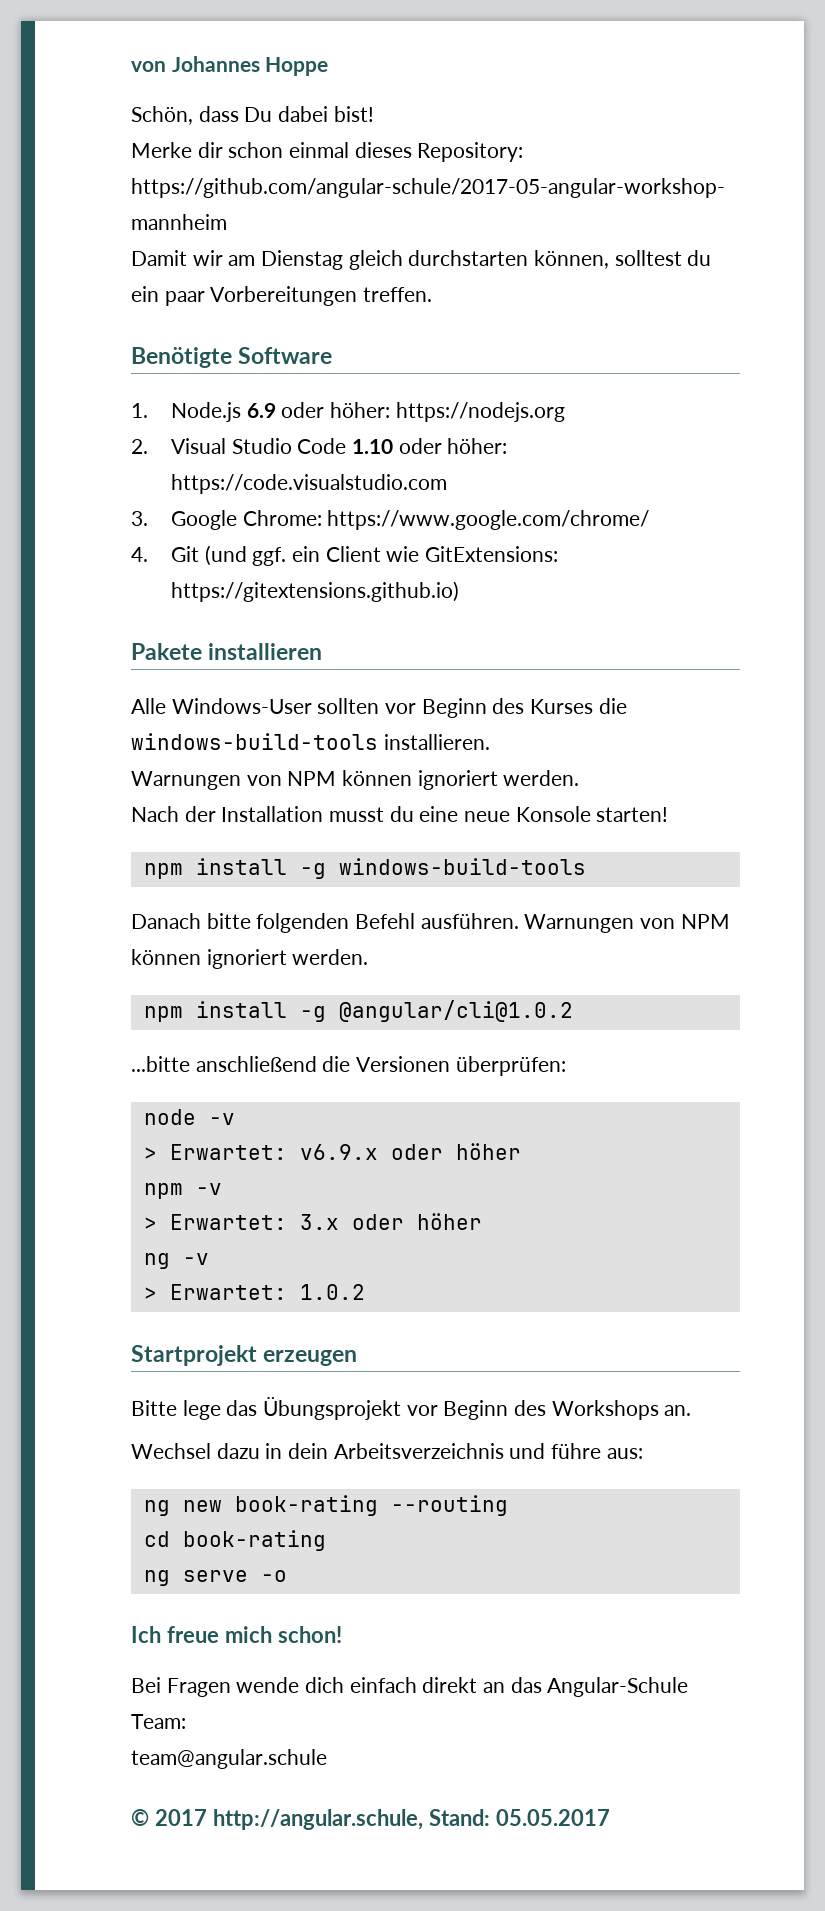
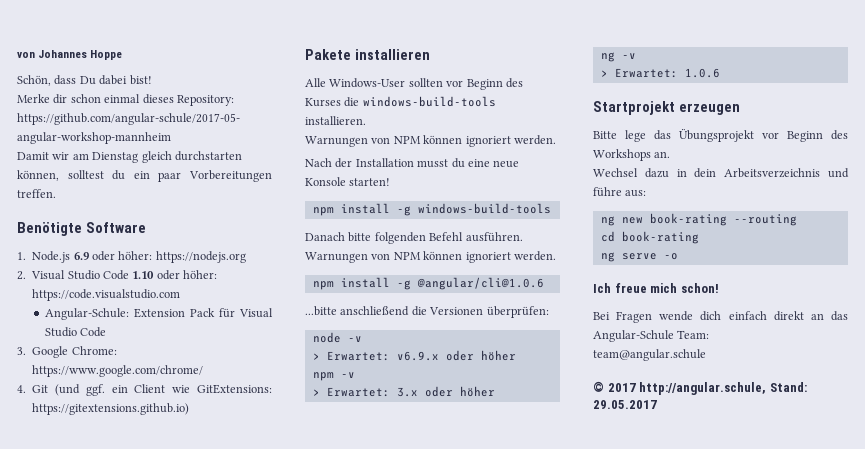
(448, 484) none -> [44,308,274,320] [44,327,107,337] // Angular-Schule: Extension Pack für Visual Studio Code
[338,1000,573,1022] @angular/cli@1.0.2 -> [416,277,544,290] @angular/cli@1.0.6
[299,1284,365,1300] 1.0.2 -> [684,68,720,78] 1.0.6
[495,1809,610,1826] 05.05.2017 -> [593,400,657,409] 29.05.2017

